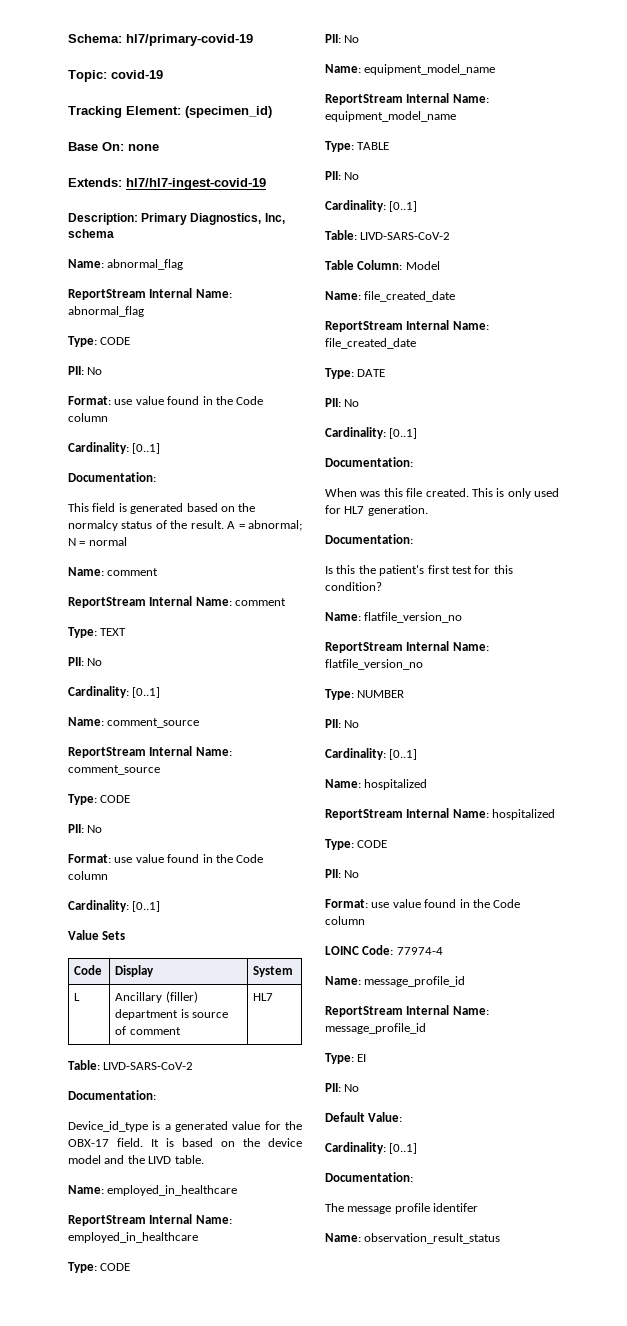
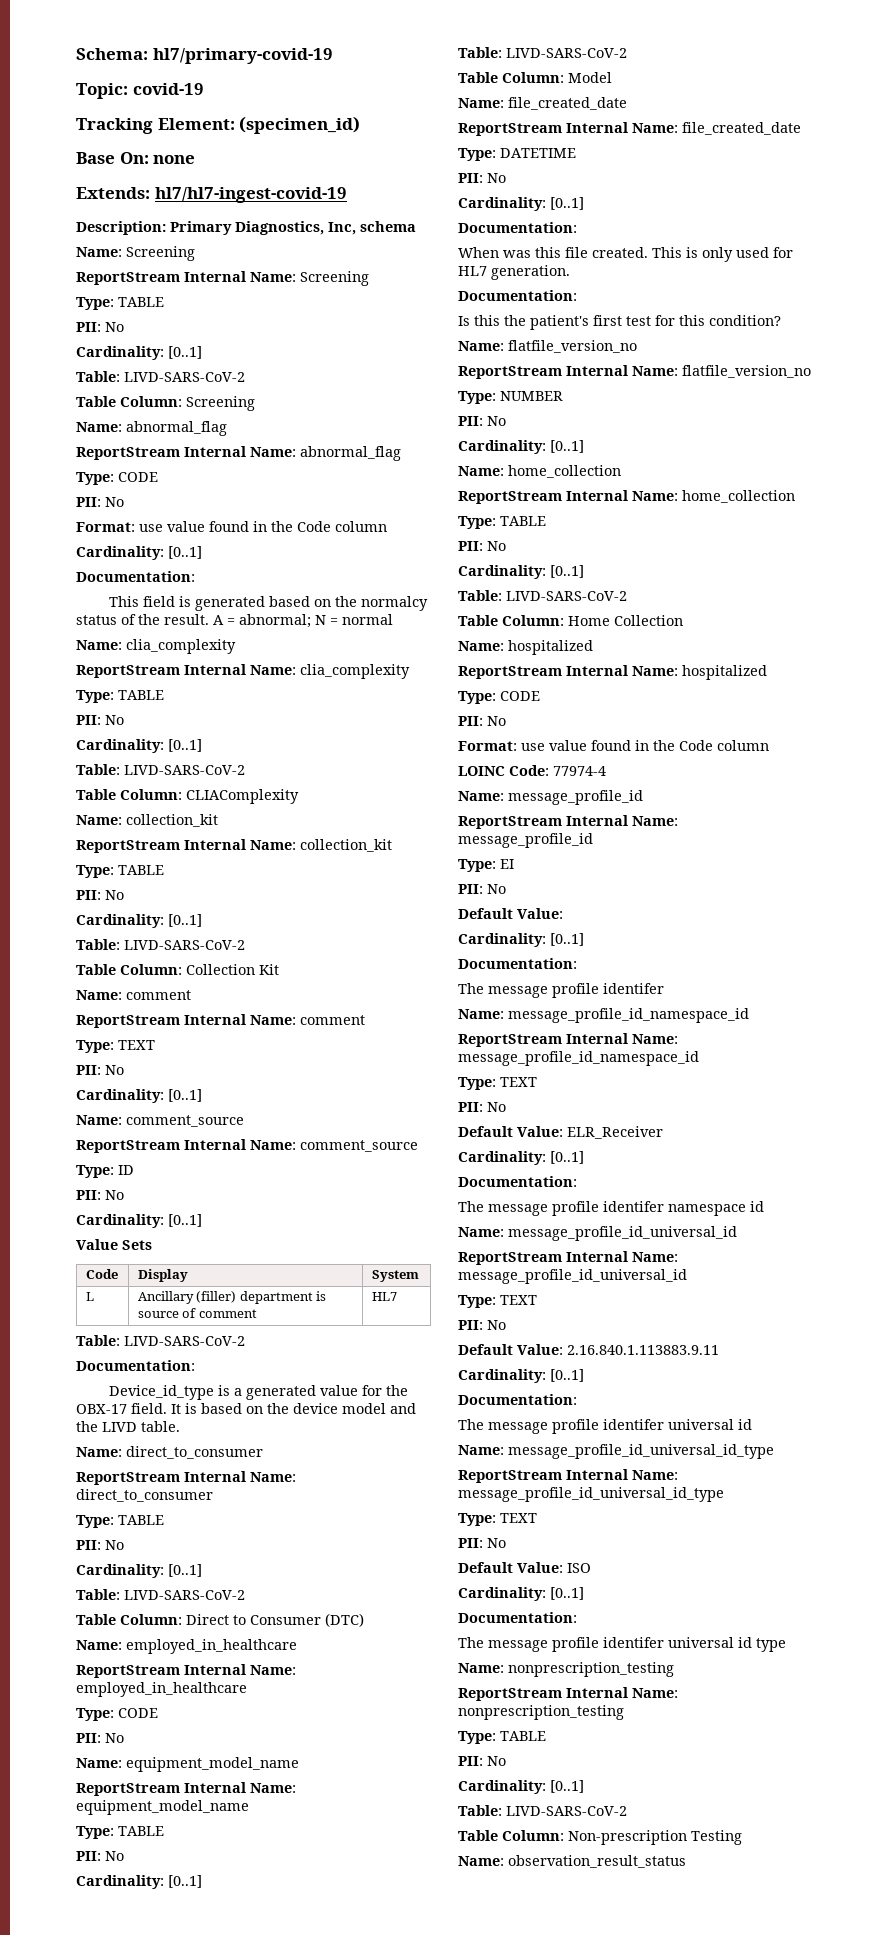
(114, 233) none -> [76,246,195,261] [76,271,369,286] [76,297,164,310] [76,322,124,332] [76,346,202,360] [76,371,245,382] [76,396,255,411] // Name: Screening // ReportStream Internal Name: Screening // Type: TABLE // PII: No // Cardinality: [0..1] // Table: LIVD-SARS-CoV-2 // Table Column: Screening
(127, 541) none -> [76,639,236,654] [76,664,410,679] [76,690,164,703] [76,715,124,725] [76,739,202,753] [76,764,245,775] [76,789,299,804] [76,814,218,827] [76,839,392,853] [76,865,164,878] [76,890,124,900] [76,914,202,928] [76,939,245,950] [76,964,279,975] // Name: clia_complexity // ReportStream Internal Name: clia_complexity // Type: TABLE // PII: No // Cardinality: [0..1] // Table: LIVD-SARS-CoV-2 // Table Column: CLIAComplexity // Name: collection_kit // ReportStream Internal Name: collection_kit // Type: TABLE // PII: No // Cardinality: [0..1] // Table: LIVD-SARS-CoV-2 // Table Column: Collection Kit
[100,795,131,803] [68,824,103,833] [68,854,264,863] [68,871,108,880] CODE // PII: No // Format: use value found in the Code column -> [118,1165,134,1175] [76,1190,124,1200] ID // PII: No
(204, 1159) none -> [76,1446,263,1459] [76,1471,296,1485] [76,1489,213,1502] [76,1515,164,1528] [76,1540,124,1550] [76,1564,202,1578] [76,1589,245,1600] [76,1613,364,1627] // Name: direct_to_consumer // ReportStream Internal Name: direct_to_consumer // Type: TABLE // PII: No // Cardinality: [0..1] // Table: LIVD-SARS-CoV-2 // Table Column: Direct to Consumer (DTC)
[357,369,386,377] DATE -> [500,148,576,158] DATETIME
(418, 754) none -> [458,465,621,478] [458,490,795,504] [458,516,546,529] [458,541,506,551] [458,565,584,579] [458,590,627,601] [458,615,683,626] // Name: home_collection // ReportStream Internal Name: home_collection // Type: TABLE // PII: No // Cardinality: [0..1] // Table: LIVD-SARS-CoV-2 // Table Column: Home Collection
(479, 1207) none -> [458,1008,749,1023] [458,1033,678,1047] [458,1051,699,1066] [458,1077,537,1090] [458,1102,506,1112] [458,1126,663,1139] [458,1151,584,1165] [458,1176,577,1187] [458,1201,764,1216] [458,1226,737,1241] [458,1251,678,1265] [458,1269,687,1284] [458,1295,537,1308] [458,1320,506,1330] [458,1344,719,1355] [458,1369,584,1383] [458,1394,577,1405] [458,1419,752,1434] [458,1444,774,1459] [458,1469,678,1483] [458,1487,724,1502] [458,1513,537,1526] [458,1538,506,1548] [458,1562,591,1573] [458,1587,584,1601] [458,1612,577,1623] [458,1637,786,1652] [458,1662,674,1677] [458,1687,678,1701] [458,1705,624,1720] [458,1731,546,1744] [458,1756,506,1766] [458,1780,584,1794] [458,1805,627,1816] [458,1830,742,1845] // Name: message_profile_id_namespace_id // ReportStream Internal Name: message_profile_id_namespace_id // Type: TEXT // PII: No // Default Value: ELR_Receiver // Cardinality: [0..1] // Documentation: // The message profile identifer namespace id // Name: message_profile_id_universal_id // ReportStream Internal Name: message_profile_id_universal_id // Type: TEXT // PII: No // Default Value: 2.16.840.1.113883.9.11 // Cardinality: [0..1] // Documentation: // The message profile identifer universal id // Name: message_profile_id_universal_id_type // ReportStream Internal Name: message_profile_id_universal_id_type // Type: TEXT // PII: No // Default Value: ISO // Cardinality: [0..1] // Documentation: // The message profile identifer universal id type // Name: nonprescription_testing // ReportStream Internal Name: nonprescription_testing // Type: TABLE // PII: No // Cardinality: [0..1] // Table: LIVD-SARS-CoV-2 // Table Column: Non-prescription Testing

